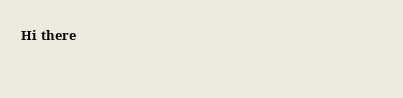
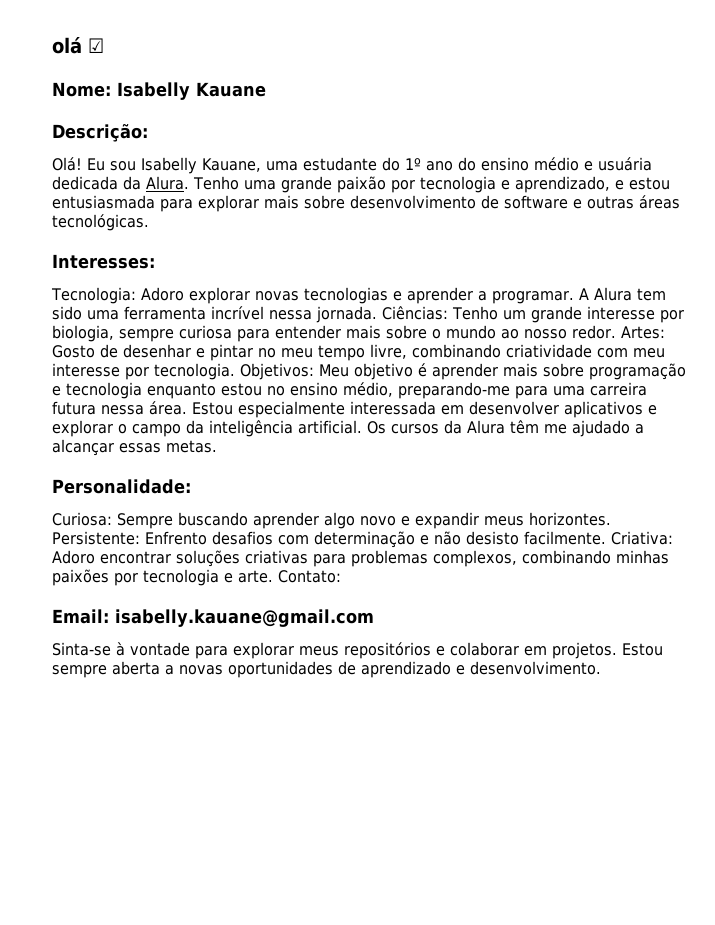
[21,30,76,40] Hi there -> [52,37,104,54] [52,82,266,100] [52,124,148,142] [52,157,652,174] [52,176,670,193] [52,195,680,212] [52,214,149,231] [52,254,155,269] [51,287,666,304] [52,306,684,323] [52,325,665,342] [52,344,665,361] [52,363,686,380] [52,382,647,399] [52,401,657,418] [52,420,644,437] [52,439,217,456] [52,479,191,494] [52,512,611,529] [52,531,673,548] [52,550,669,567] [52,569,341,586] [52,609,374,627] [52,642,663,659] [52,661,601,678] olá ☑ // Nome: Isabelly Kauane // Descrição: // Olá! Eu sou Isabelly Kauane, uma estudante do 1º ano do ensino médio e usuária dedicada da Alura. Tenho uma grande paixão por tecnologia e aprendizado, e estou entusiasmada para explorar mais sobre desenvolvimento de software e outras áreas tecnológicas. // Interesses: // Tecnologia: Adoro explorar novas tecnologias e aprender a programar. A Alura tem sido uma ferramenta incrível nessa jornada. Ciências: Tenho um grande interesse por biologia, sempre curiosa para entender mais sobre o mundo ao nosso redor. Artes: Gosto de desenhar e pintar no meu tempo livre, combinando criatividade com meu interesse por tecnologia. Objetivos: Meu objetivo é aprender mais sobre programação e tecnologia enquanto estou no ensino médio, preparando-me para uma carreira futura nessa área. Estou especialmente interessada em desenvolver aplicativos e explorar o campo da inteligência artificial. Os cursos da Alura têm me ajudado a alcançar essas metas. // Personalidade: // Curiosa: Sempre buscando aprender algo novo e expandir meus horizontes. Persistente: Enfrento desafios com determinação e não desisto facilmente. Criativa: Adoro encontrar soluções criativas para problemas complexos, combinando minhas paixões por tecnologia e arte. Contato: // Email: isabelly.kauane@gmail.com // Sinta-se à vontade para explorar meus repositórios e colaborar em projetos. Estou sempre aberta a novas oportunidades de aprendizado e desenvolvimento.

